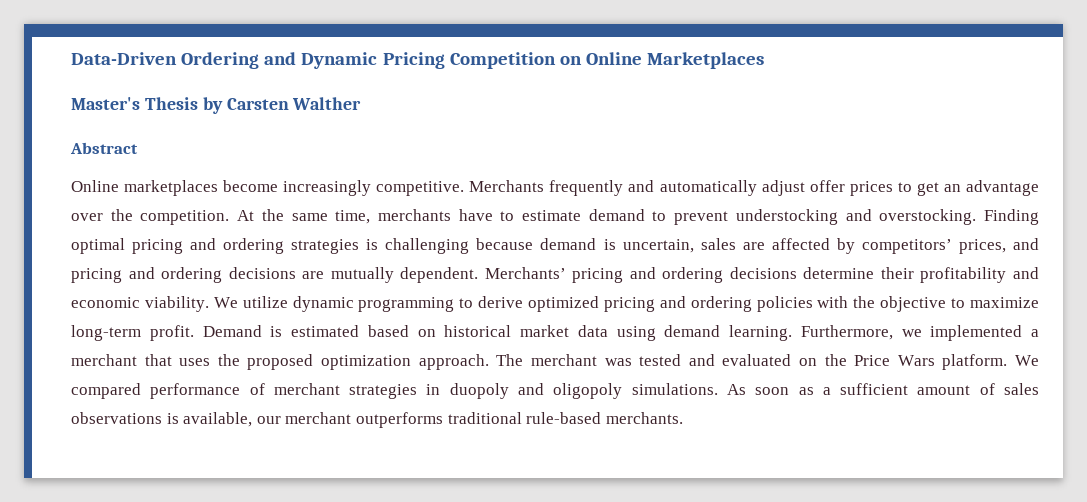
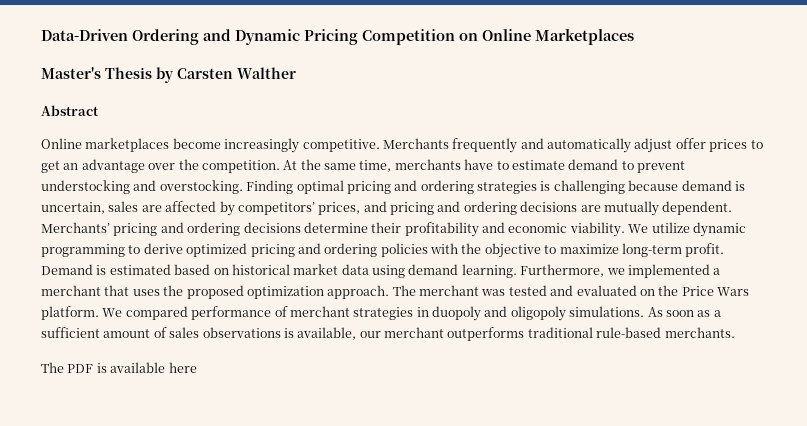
(683, 418) none -> [41,362,197,373] // The PDF is available here

